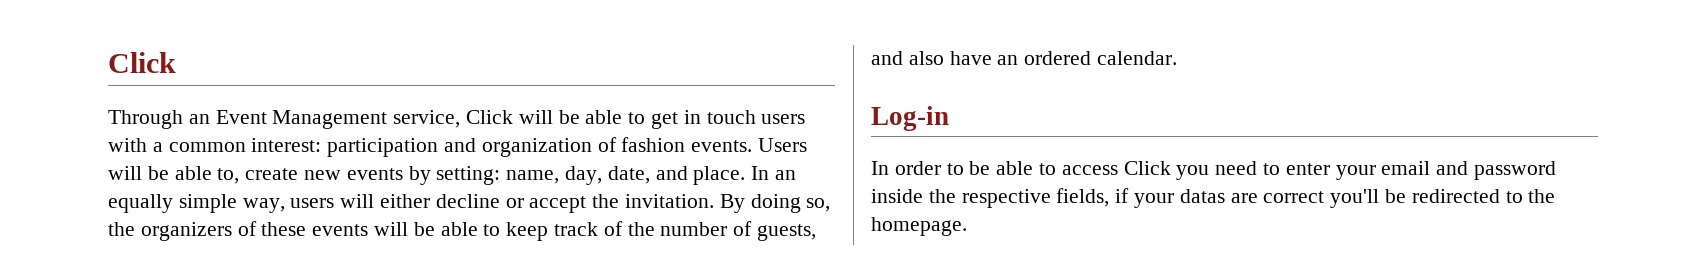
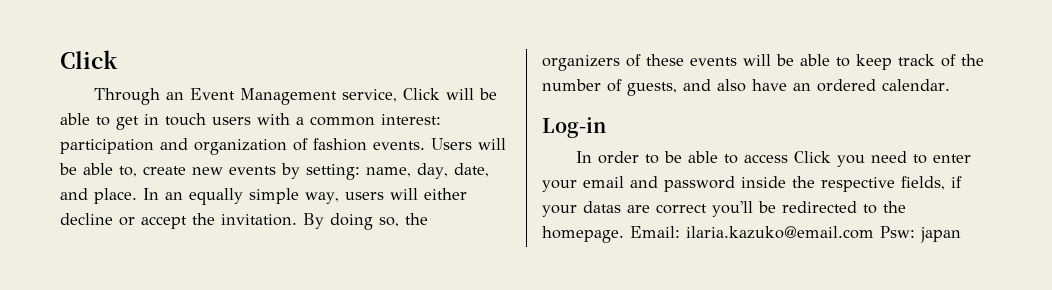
(967, 226) none -> [630,226,961,243] Email: ilaria.kazuko@email.com Psw: japan

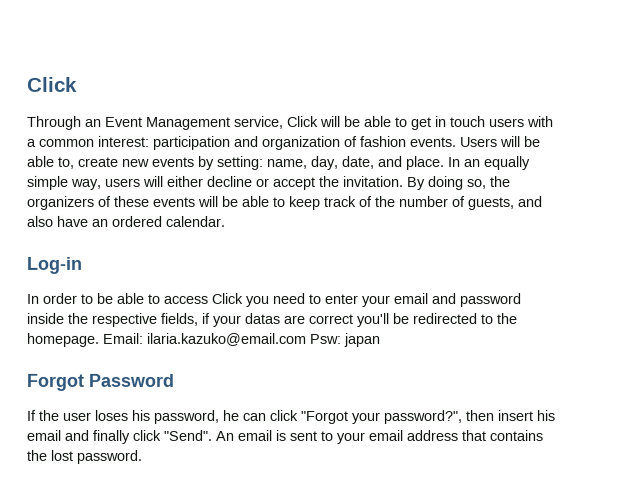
(961, 235) none -> [26,373,174,391] [26,409,555,425] [26,429,543,445] [26,449,142,464] // Forgot Password // If the user loses his password, he can click "Forgot your password?", then insert his email and finally click "Send". An email is sent to your email address that contains the lost password.

